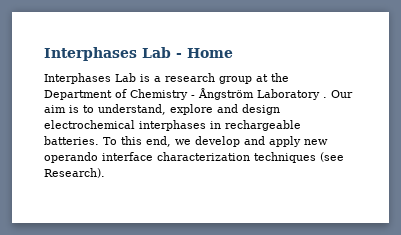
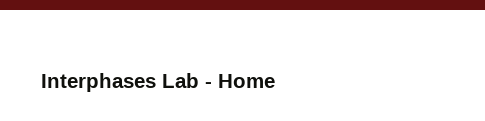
[44,73,289,84] [44,88,353,100] [44,104,280,115] [44,120,301,131] [44,136,328,147] [44,152,344,163] [44,168,105,178] // Interphases Lab is a research group at the Department of Chemistry - Ångström Laboratory . Our aim is to understand, explore and design electrochemical interphases in rechargeable batteries. To this end, we develop and apply new operando interface characterization techniques (see Research). -> (275, 81) none

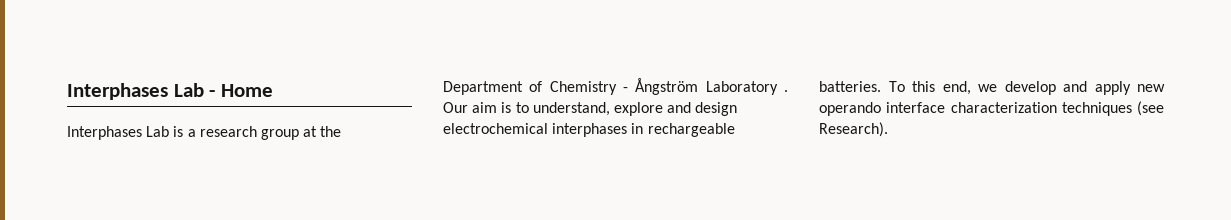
(275, 81) none -> [67,126,342,140] [443,78,788,95] [443,102,738,116] [443,123,735,137] [819,81,1165,95] [819,101,1164,116] [819,122,888,137] // Interphases Lab is a research group at the Department of Chemistry - Ångström Laboratory . Our aim is to understand, explore and design electrochemical interphases in rechargeable batteries. To this end, we develop and apply new operando interface characterization techniques (see Research).

